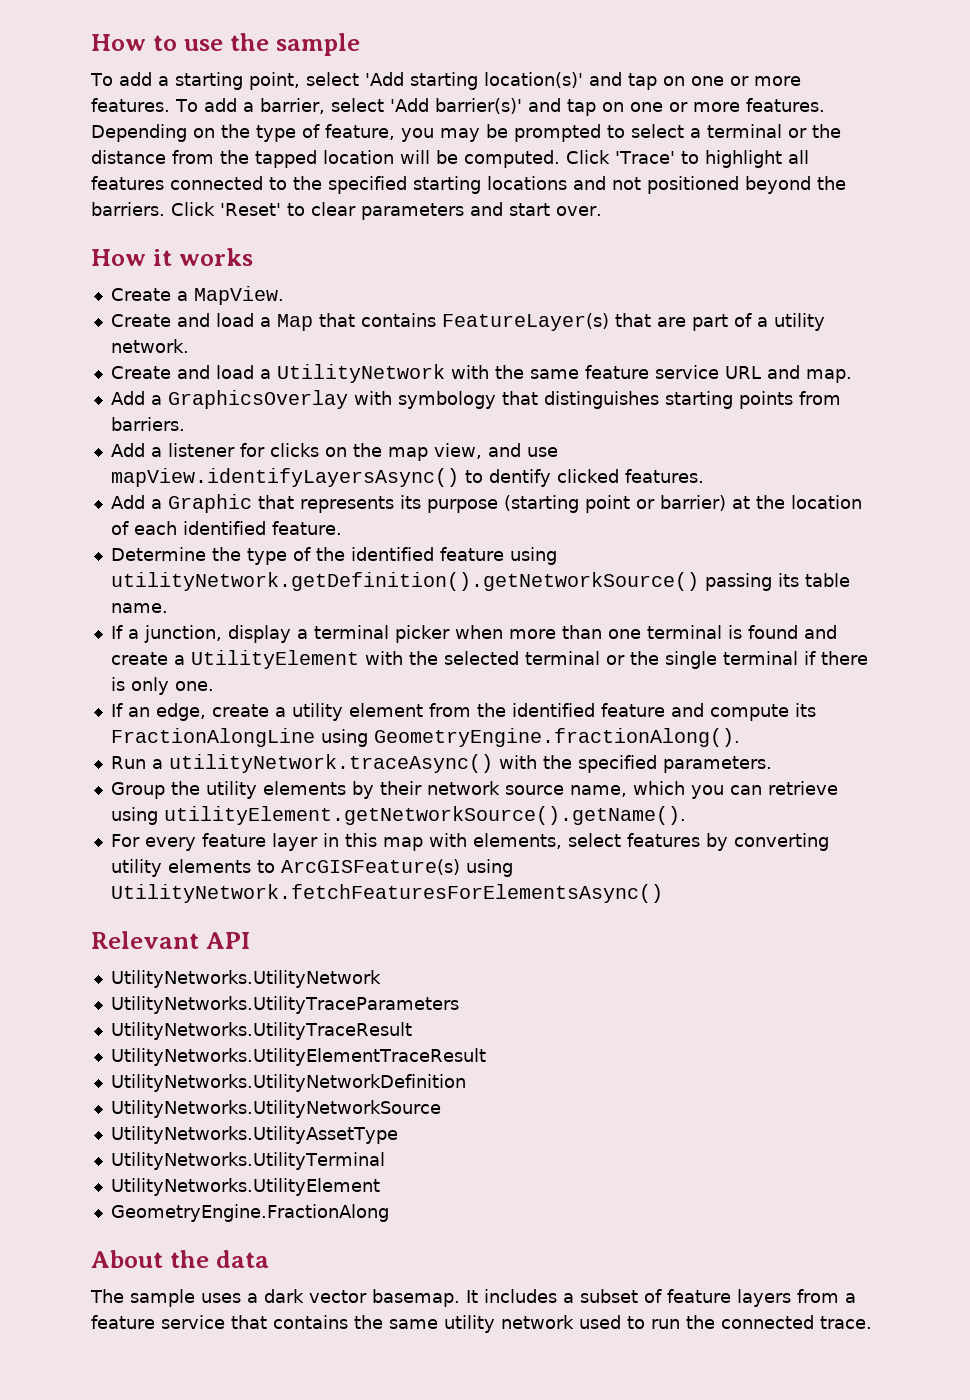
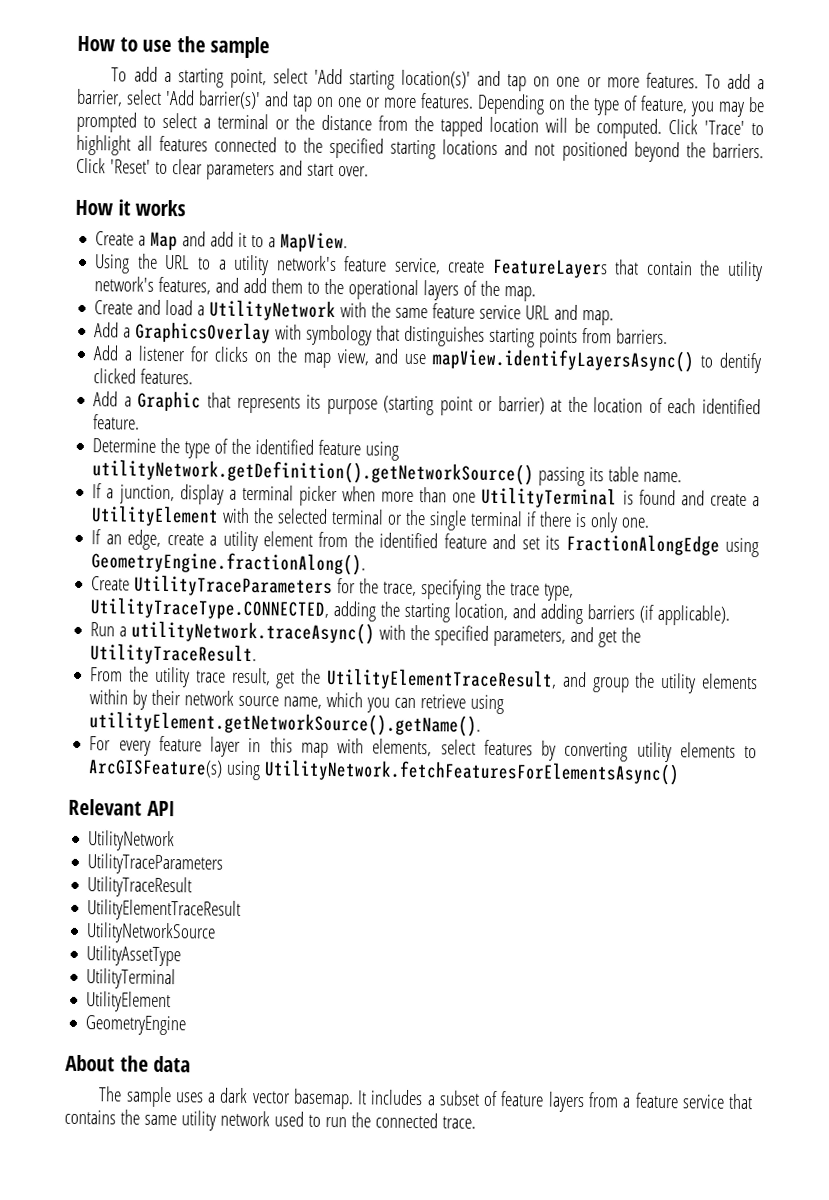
[193,286,284,305] [110,313,825,331] [110,339,189,353] MapView. // Create and load a Map that contains FeatureLayer(s) that are part of a utility network. -> [150,231,349,253] [94,253,764,282] [94,276,537,302] Map and add it to a MapView. // Using the URL to a utility network's feature service, create FeatureLayers that contain the utility network's features, and add them to the operational layers of the map.
[646,625,722,639] terminal -> [481,486,618,509] UtilityTerminal
[709,703,816,721] [110,728,315,747] compute its FractionAlongLine -> [521,533,720,556] set its FractionAlongEdge
(740, 737) none -> [91,574,575,601] [90,597,731,626] // Create UtilityTraceParameters for the trace, specifying the trace type, UtilityTraceType.CONNECTED, adding the starting location, and adding barriers (if applicable).
[662,756,772,773] [110,782,165,799] parameters. // Group -> [493,626,642,648] [90,643,258,666] [89,666,630,693] parameters, and get the UtilityTraceResult. // From the utility trace result, get the UtilityElementTraceResult, and group
(346, 788) none -> [89,689,129,705] within
[110,970,381,988] [110,996,459,1014] [110,1022,412,1040] [110,1048,486,1066] [110,1074,466,1092] [110,1100,441,1118] [110,1126,398,1144] [110,1152,385,1170] [110,1178,380,1196] [110,1204,389,1222] UtilityNetworks.UtilityNetwork // UtilityNetworks.UtilityTraceParameters // UtilityNetworks.UtilityTraceResult // UtilityNetworks.UtilityElementTraceResult // UtilityNetworks.UtilityNetworkDefinition // UtilityNetworks.UtilityNetworkSource // UtilityNetworks.UtilityAssetType // UtilityNetworks.UtilityTerminal // UtilityNetworks.UtilityElement // GeometryEngine.FractionAlong -> [87,830,176,852] [87,853,224,875] [87,876,193,898] [87,899,242,921] [86,922,217,944] [86,945,182,967] [86,968,177,990] [86,991,172,1013] [85,1015,187,1036] UtilityNetwork // UtilityTraceParameters // UtilityTraceResult // UtilityElementTraceResult // UtilityNetworkSource // UtilityAssetType // UtilityTerminal // UtilityElement // GeometryEngine

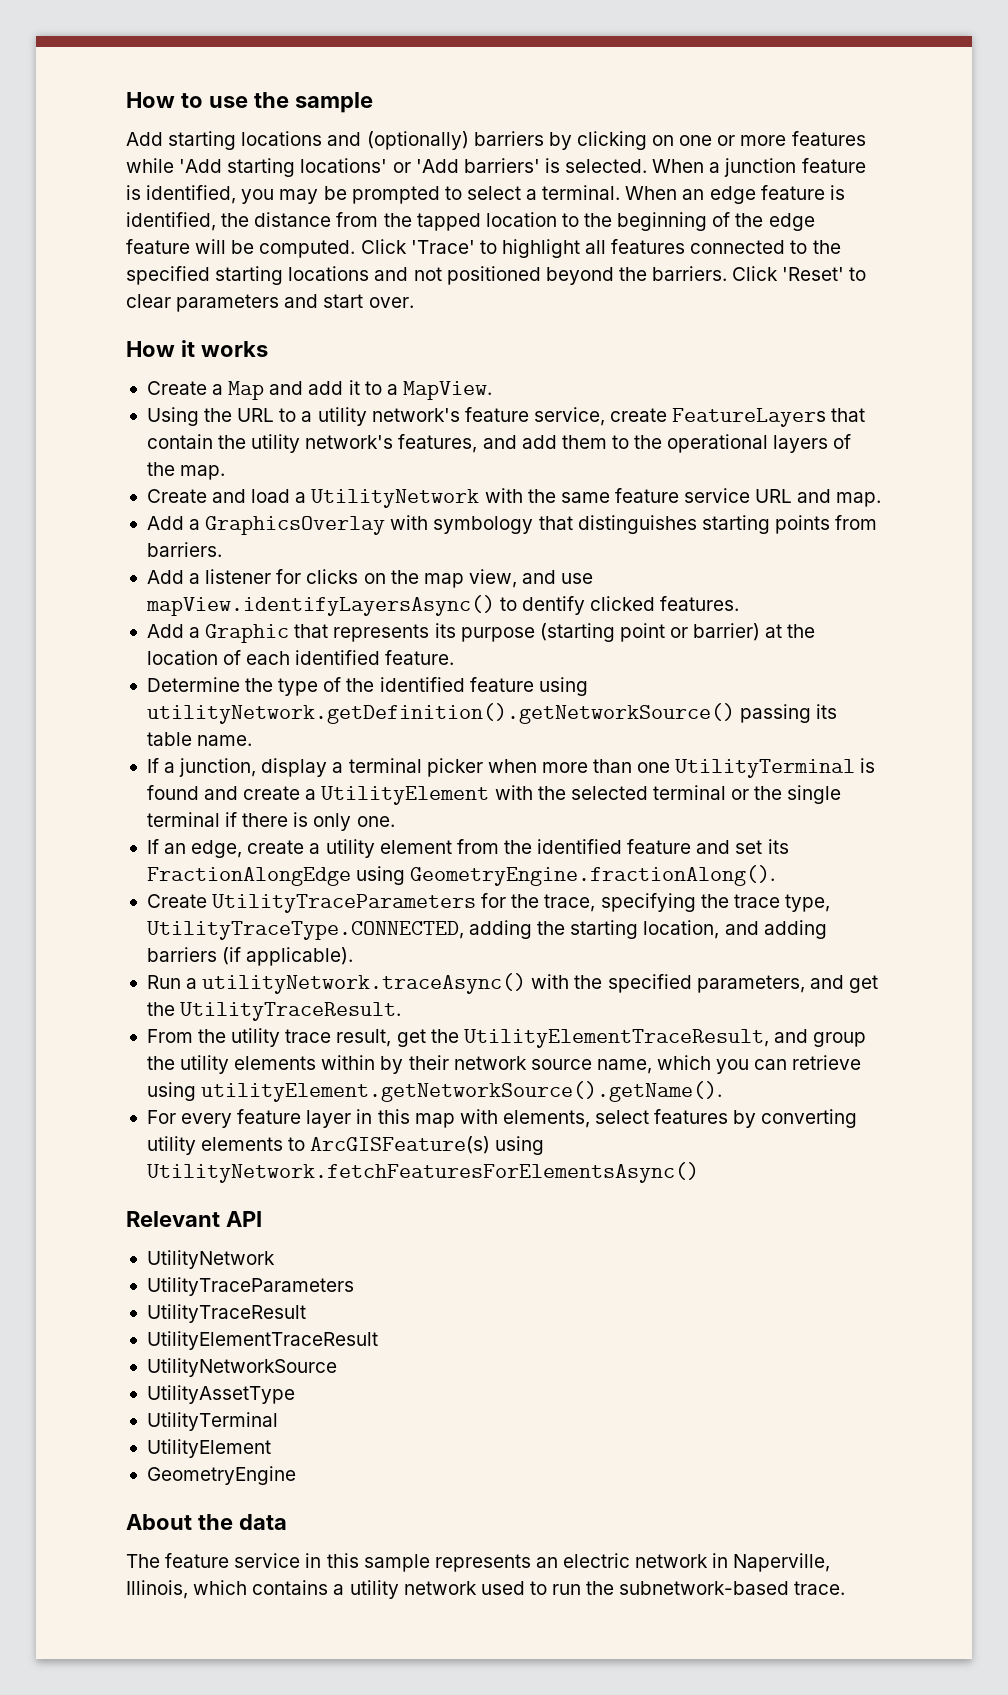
[111,66,765,92] [76,88,688,116] To add a starting point, select 'Add starting location(s)' and tap on one or more features. To add a barrier, select 'Add barrier(s)' and tap on one or more features. Depending on the type of feature, -> [126,131,866,150] [126,158,866,177] [126,185,237,204] Add starting locations and (optionally) barriers by clicking on one or more features while 'Add starting locations' or 'Add barriers' is selected. When a junction feature is identified,
[217,113,291,130] terminal or -> [542,185,845,204] [126,212,216,231] terminal. When an edge feature is identified,
(540, 124) none -> [561,212,815,231] [126,239,190,254] to the beginning of the edge feature
[125,1086,753,1113] [64,1109,177,1126] sample uses a dark vector basemap. It includes a subset of feature layers from a feature service that contains the same -> [165,1553,831,1572] [126,1580,345,1599] feature service in this sample represents an electric network in Naperville, Illinois, which contains a
[374,1112,438,1129] connected -> [619,1581,790,1595] subnetwork-based

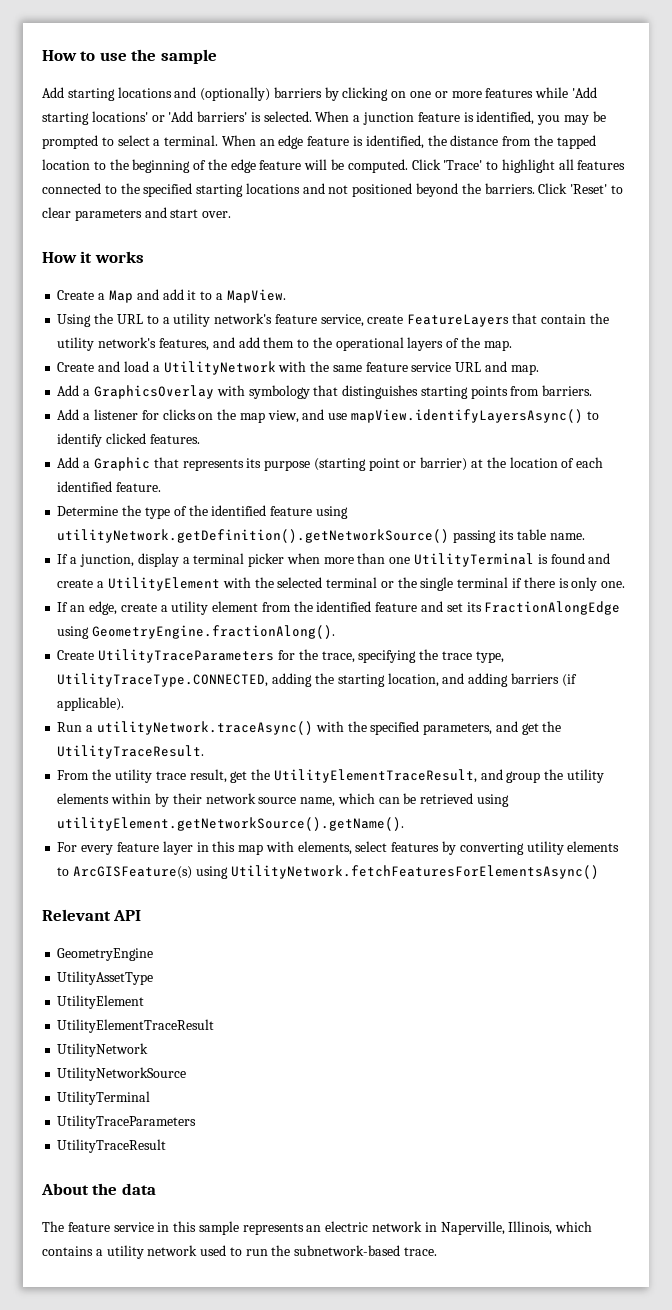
[522,596,586,615] dentify -> [57,433,103,447] identify
[716,1055,862,1074] you can retrieve -> [378,793,474,804] can be retrieved
[146,1250,275,1269] // UtilityNetwork -> [57,948,154,961] [57,971,154,985] [57,995,145,1009] [57,1019,215,1033] [57,1043,149,1057] [57,1067,187,1081] [57,1091,151,1105] // GeometryEngine // UtilityAssetType // UtilityElement // UtilityElementTraceResult // UtilityNetwork // UtilityNetworkSource // UtilityTerminal
[146,1331,378,1350] [146,1358,337,1377] [146,1385,295,1404] [146,1412,278,1431] [146,1439,271,1458] [146,1466,296,1485] // UtilityElementTraceResult // UtilityNetworkSource // UtilityAssetType // UtilityTerminal // UtilityElement // GeometryEngine -> (167, 1146) none

